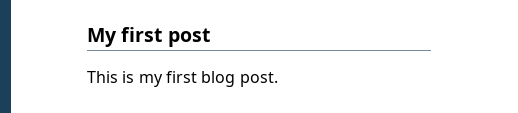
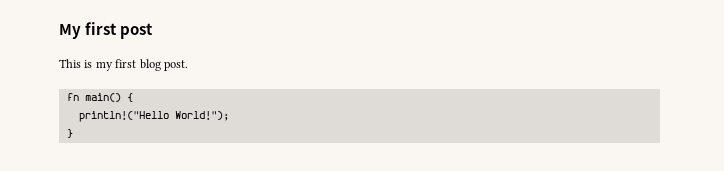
(278, 79) none -> [66,93,133,102] [78,111,229,122] [66,129,73,138] // fn main() { // println!("Hello World!"); // }

